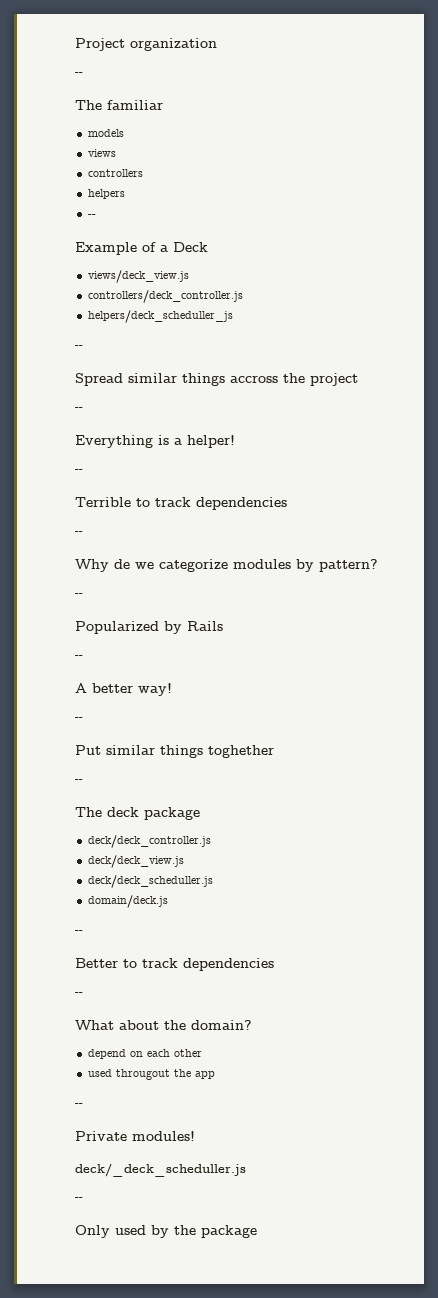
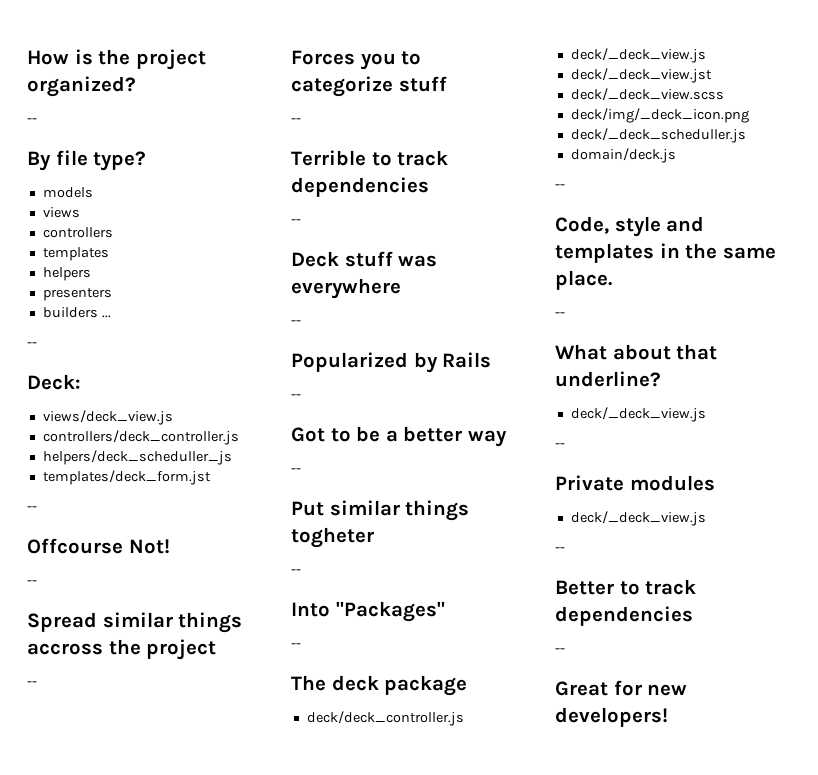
[75,38,217,51] [75,72,83,75] [75,100,163,110] Project organization // -- // The familiar -> [27,49,206,70] [27,76,136,97] [27,118,37,123] [27,150,147,171] How is the project organized? // -- // By file type?
(143, 173) none -> [42,247,109,261] // templates
[87,214,96,217] [75,242,208,255] -- // Example of a Deck -> [42,288,112,301] [42,307,111,318] [27,342,37,347] [27,374,81,390] presenters // builders ... // -- // Deck:
(233, 316) none -> [42,470,211,485] [27,506,37,511] [27,538,170,554] // templates/deck_form.jst // -- // Offcourse Not!
[75,435,235,448] Everything is a helper! -> [291,50,422,70] [291,76,447,97] Forces you to categorize stuff
[75,559,378,572] Why de we categorize modules by pattern? -> [291,251,438,267] [291,278,401,299] Deck stuff was everywhere
[75,683,172,696] A better way! -> [291,426,507,447] Got to be a better way
[208,745,274,758] toghether -> [291,527,374,548] [291,569,301,574] [291,601,445,622] togheter // -- // Into "Packages"
[87,855,184,868] [87,875,213,888] [87,895,168,908] deck/deck_view.js // deck/deck_scheduller.js // domain/deck.js -> [570,48,706,63] [570,68,712,83] [570,88,724,101] [570,108,749,123] [570,128,746,143] [570,148,676,163] [555,184,565,189] [555,216,705,237] [555,243,776,263] [555,270,612,290] [555,312,565,317] [555,344,718,360] [555,371,661,387] [570,407,706,422] [555,443,565,448] [555,475,715,491] [570,511,706,526] deck/_deck_view.js // deck/_deck_view.jst // deck/_deck_view.scss // deck/img/_deck_icon.png // deck/_deck_scheduller.js // domain/deck.js // -- // Code, style and templates in the same place. // -- // What about that underline? // deck/_deck_view.js // -- // Private modules // deck/_deck_view.js
[75,1020,252,1030] [87,1049,202,1059] [87,1069,215,1080] [75,1103,83,1106] [75,1131,195,1141] [75,1163,246,1177] [75,1197,83,1200] [75,1225,257,1238] What about the domain? // depend on each other // used througout the app // -- // Private modules! // deck/_deck_scheduller.js // -- // Only used by the package -> [555,680,688,696] [555,707,668,727] Great for new developers!

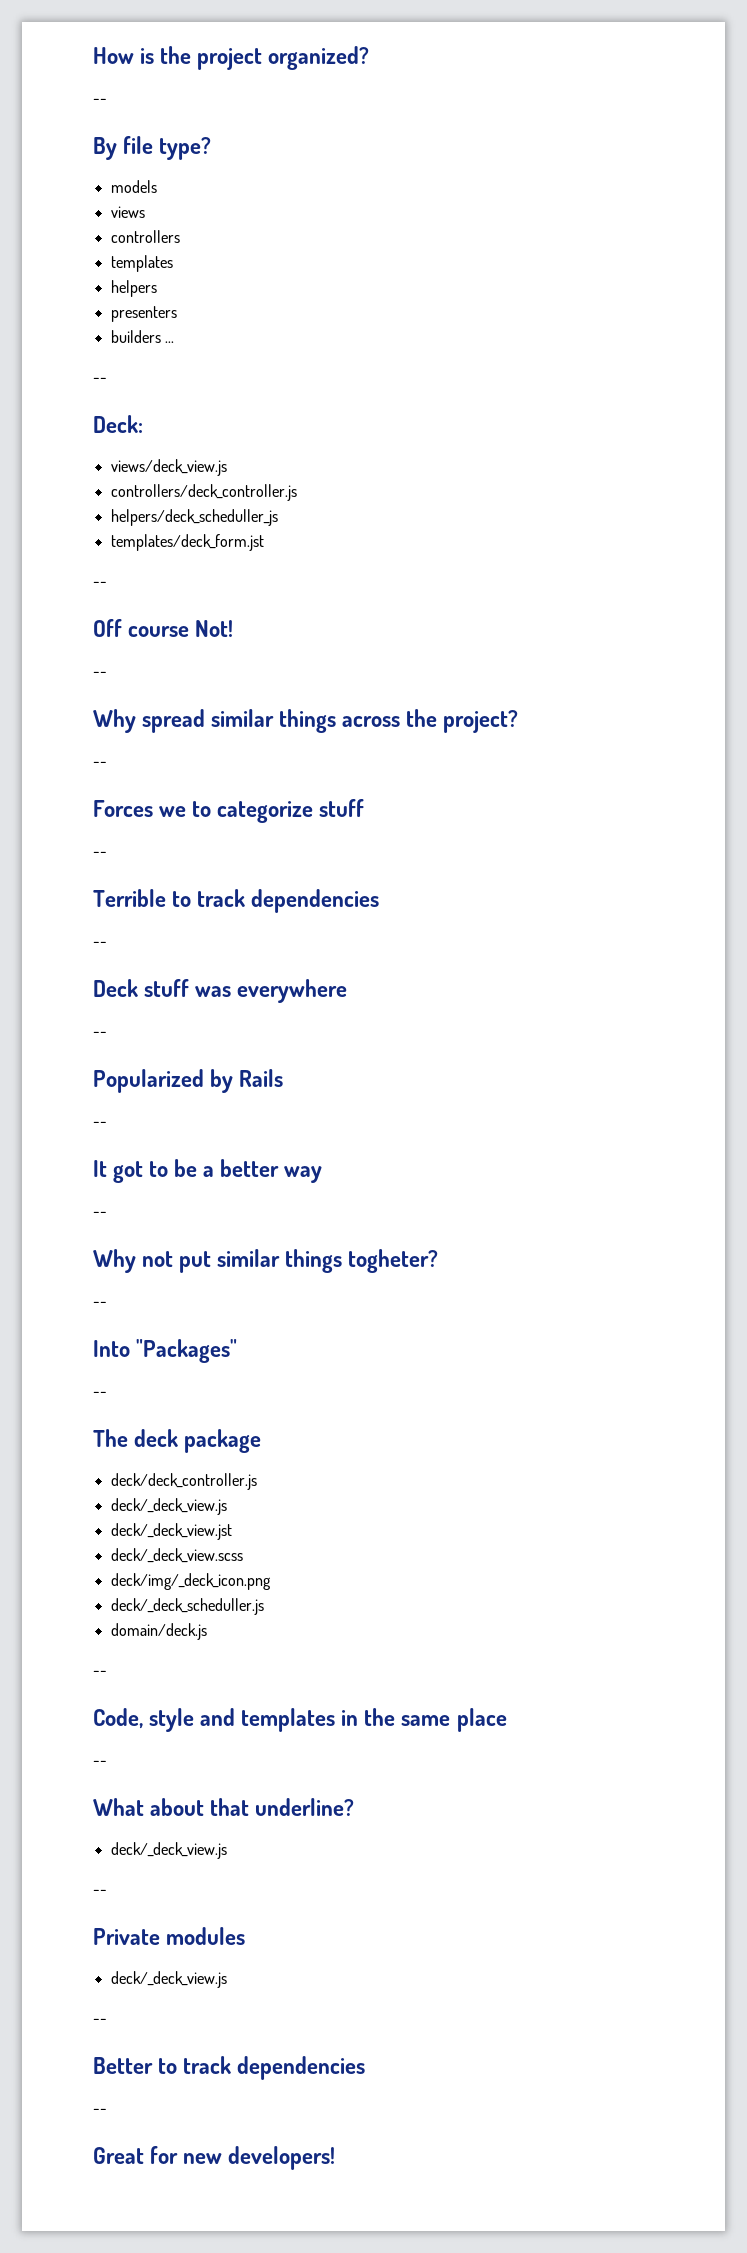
[27,538,123,554] Offcourse -> [93,619,190,637] Off course
[27,612,243,633] [27,639,217,660] Spread similar things accross the project -> [93,709,519,733] Why spread similar things across the project?
[360,53,396,70] you -> [159,806,187,817] we
[291,427,325,442] Got -> [93,1160,144,1183] It got
[291,500,470,521] [291,527,374,548] Put similar things togheter -> [93,1249,439,1273] Why not put similar things togheter?
[555,270,612,290] place. -> [456,1708,507,1732] place

